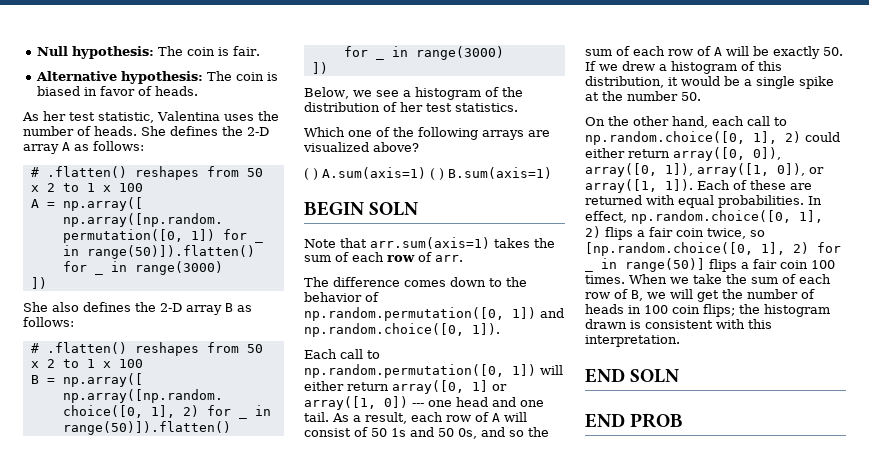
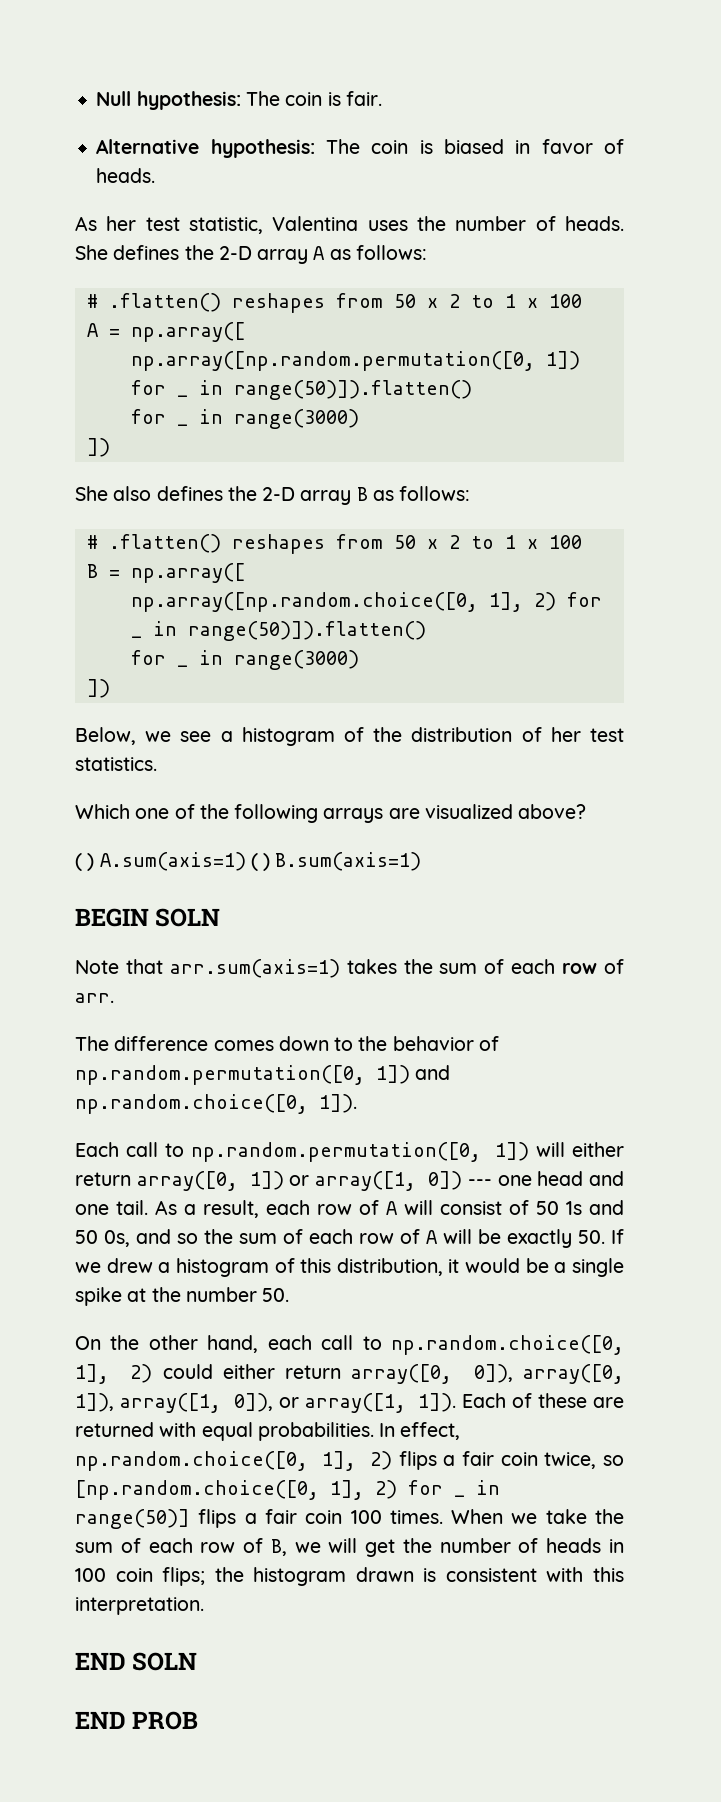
[472,380,488,392] 1] -> [249,1171,284,1190] 1])

